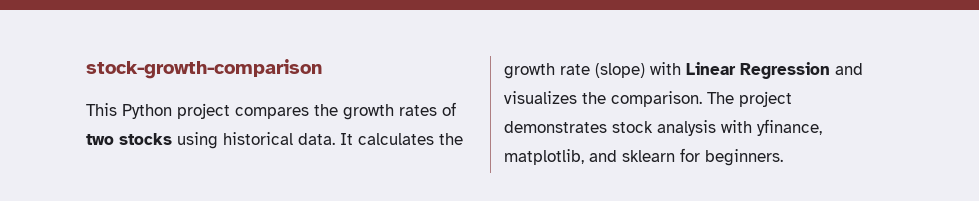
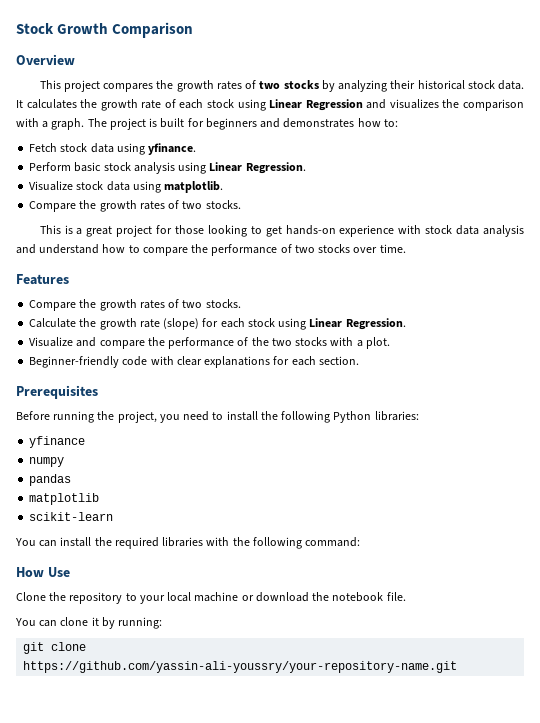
[86,59,322,79] [86,103,172,119] stock-growth-comparison // This Python -> [16,22,194,38] [16,54,75,65] [39,80,61,89] Stock Growth Comparison // Overview // This
[177,132,293,149] using historical -> [321,80,495,92] by analyzing their historical stock
[595,62,681,78] (slope) with -> [164,99,266,111] of each stock using
[611,91,792,107] [504,119,822,136] [504,148,783,166] comparison. The project demonstrates stock analysis with yfinance, matplotlib, and sklearn for beginners. -> [463,99,524,111] [16,118,398,130] [29,143,197,155] [29,162,306,174] [29,181,224,193] [29,200,241,212] [39,225,525,237] [16,244,406,256] [16,274,69,285] [29,299,241,311] [29,318,406,330] [29,337,390,349] [29,356,359,368] [16,385,98,399] [16,411,419,423] [29,436,86,448] [29,457,65,467] [29,474,72,486] [29,493,100,505] [29,512,114,521] [15,537,361,549] [16,567,70,577] [16,592,406,604] [15,617,163,629] [23,642,87,654] [23,661,458,673] comparison with a graph. The project is built for beginners and demonstrates how to: // Fetch stock data using yfinance. // Perform basic stock analysis using Linear Regression. // Visualize stock data using matplotlib. // Compare the growth rates of two stocks. // This is a great project for those looking to get hands-on experience with stock data analysis and understand how to compare the performance of two stocks over time. // Features // Compare the growth rates of two stocks. // Calculate the growth rate (slope) for each stock using Linear Regression. // Visualize and compare the performance of the two stocks with a plot. // Beginner-friendly code with clear explanations for each section. // Prerequisites // Before running the project, you need to install the following Python libraries: // yfinance // numpy // pandas // matplotlib // scikit-learn // You can install the required libraries with the following command: // How Use // Clone the repository to your local machine or download the notebook file. // You can clone it by running: // git clone https://github.com/yassin-ali-youssry/your-repository-name.git

